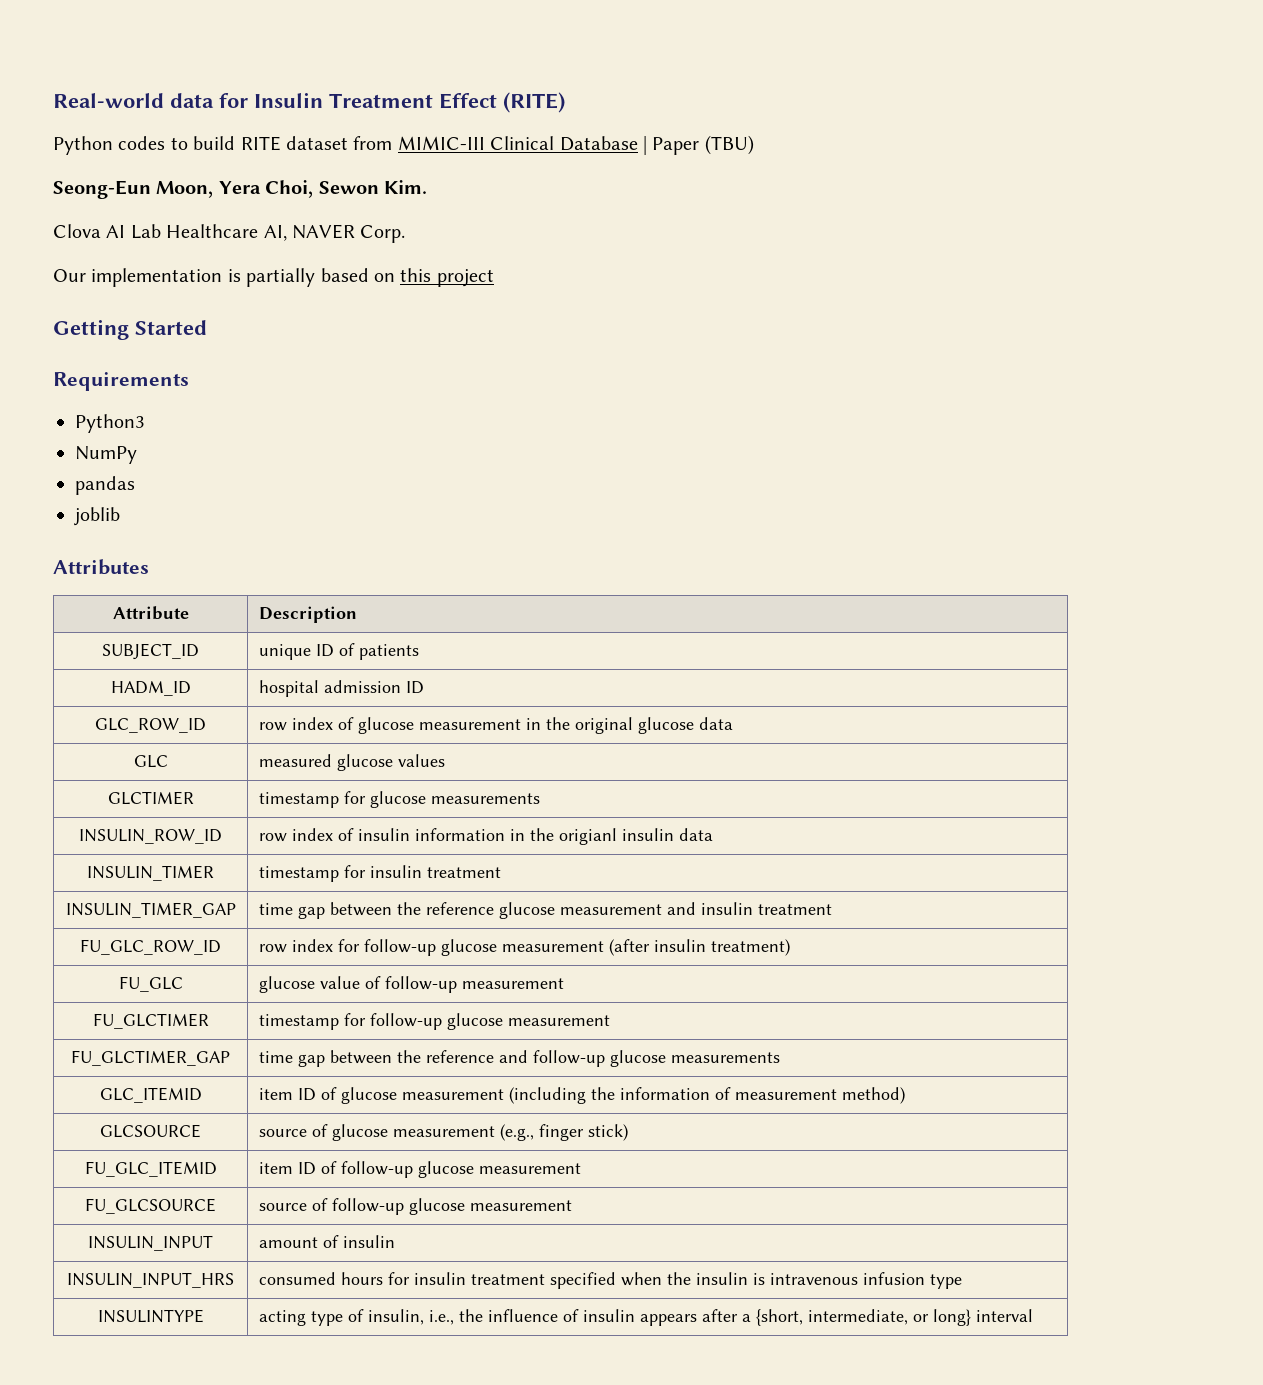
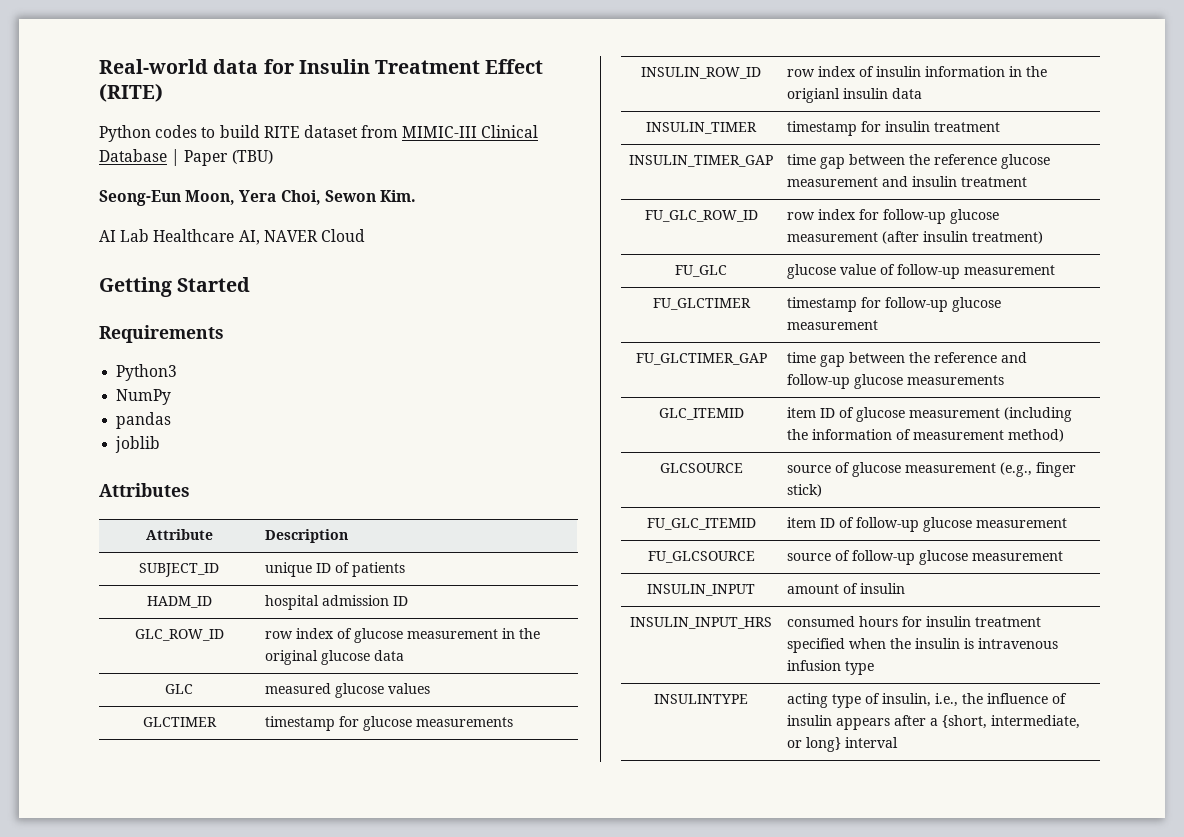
[53,224,101,238] Clova -> (416, 196) none
[360,225,406,243] [53,268,494,287] Corp. // Our implementation is partially based on this project -> [320,229,365,242] Cloud

